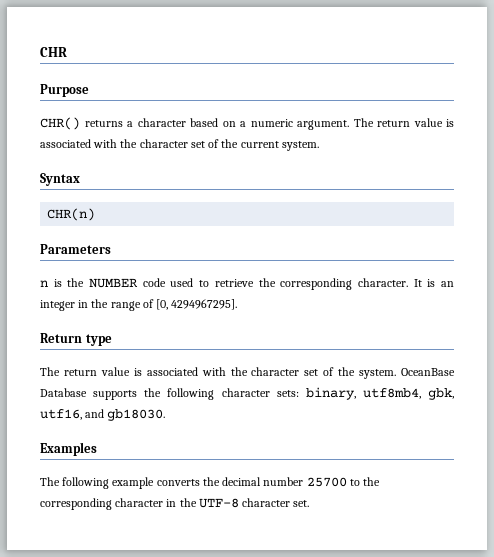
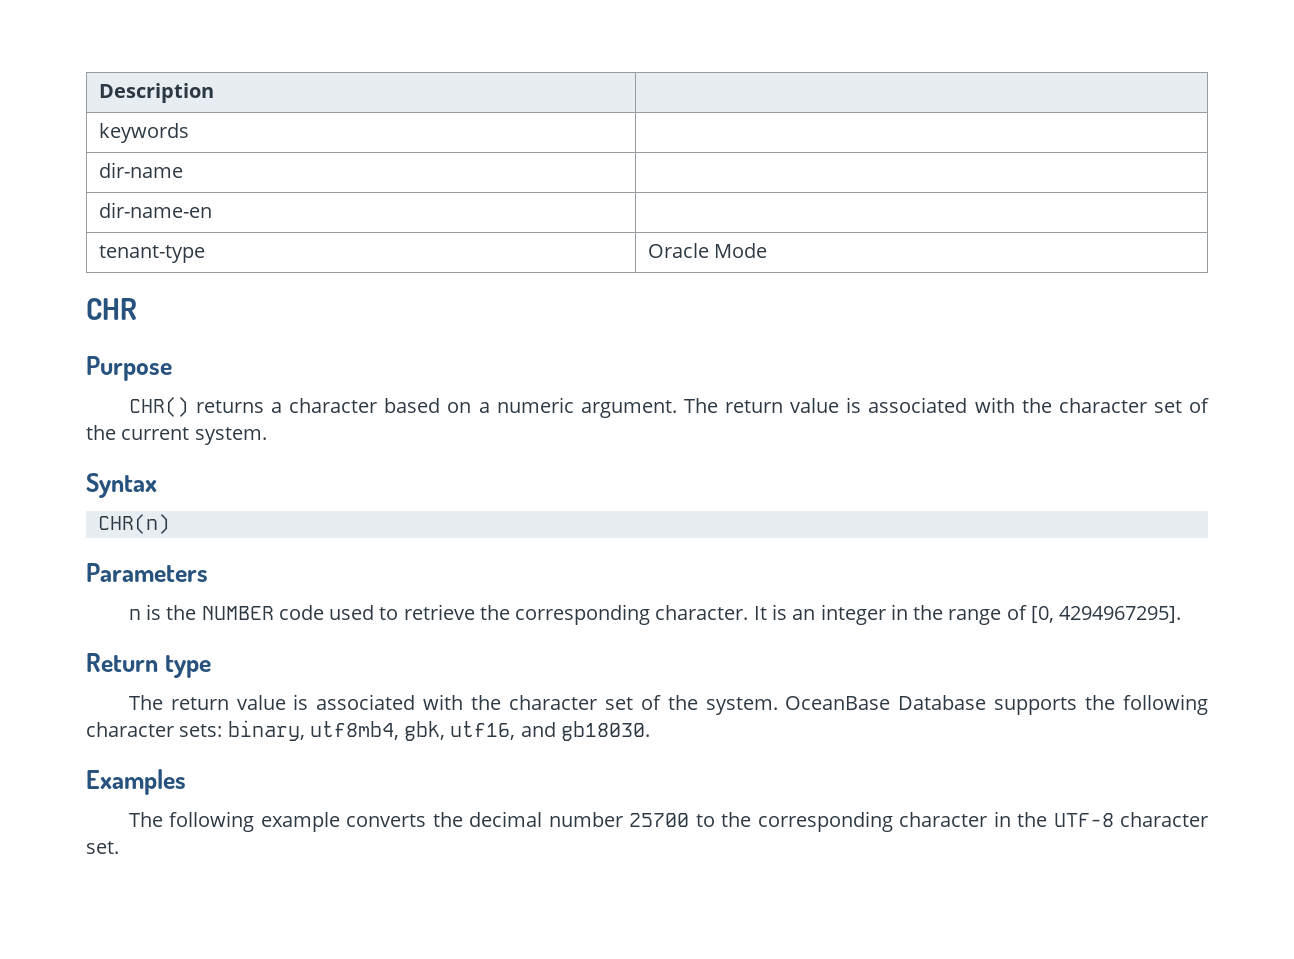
(40, 52) none -> [99,83,215,103] [99,123,190,143] [99,162,184,178] [99,202,213,218] [99,245,206,263] [648,243,768,258] Description | // keywords | // dir-name | // dir-name-en | // tenant-type | Oracle Mode //

